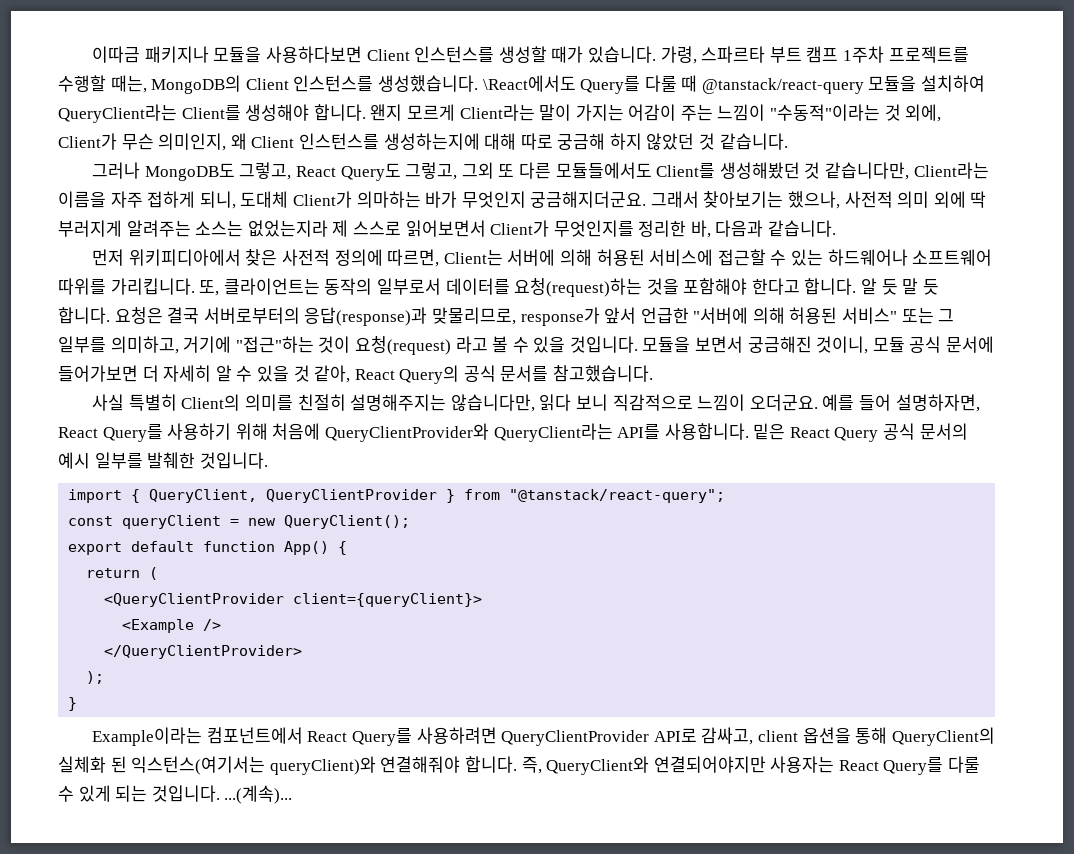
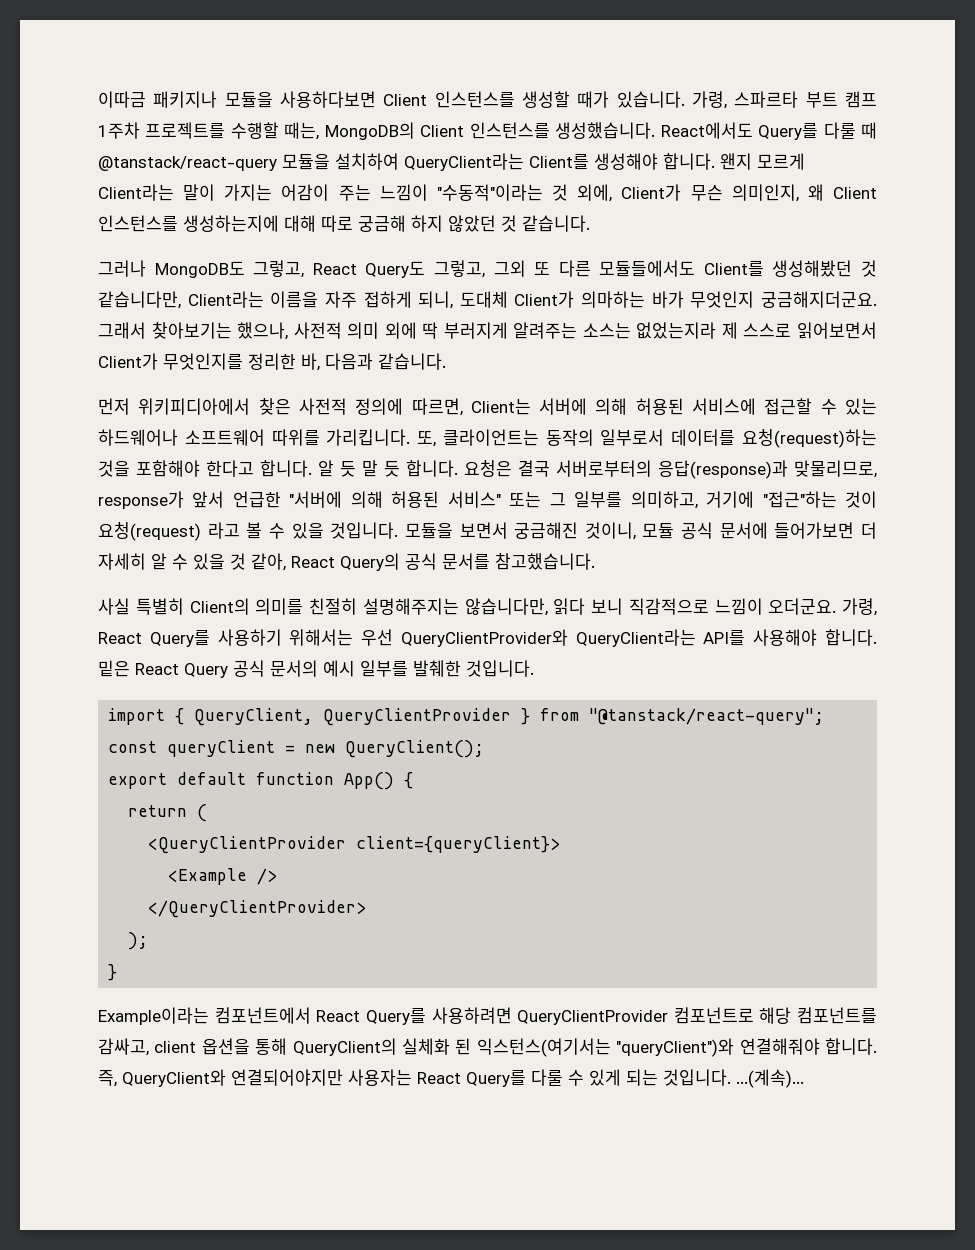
[482,75,576,92] \React에서도 -> [660,122,753,139] React에서도
[822,394,980,412] 예를 들어 설명하자면, -> [842,598,877,616] 가령,
[235,423,321,440] 위해 처음에 -> [289,629,394,646] 위해서는 우선
[664,423,749,440] 사용합니다. -> [753,629,878,646] 사용해야 합니다.
[653,728,697,742] API로 -> [673,1007,877,1024] 컴포넌트로 해당 컴포넌트를
[269,756,376,775] queryClient)와 -> [616,1038,735,1057] "queryClient")와

